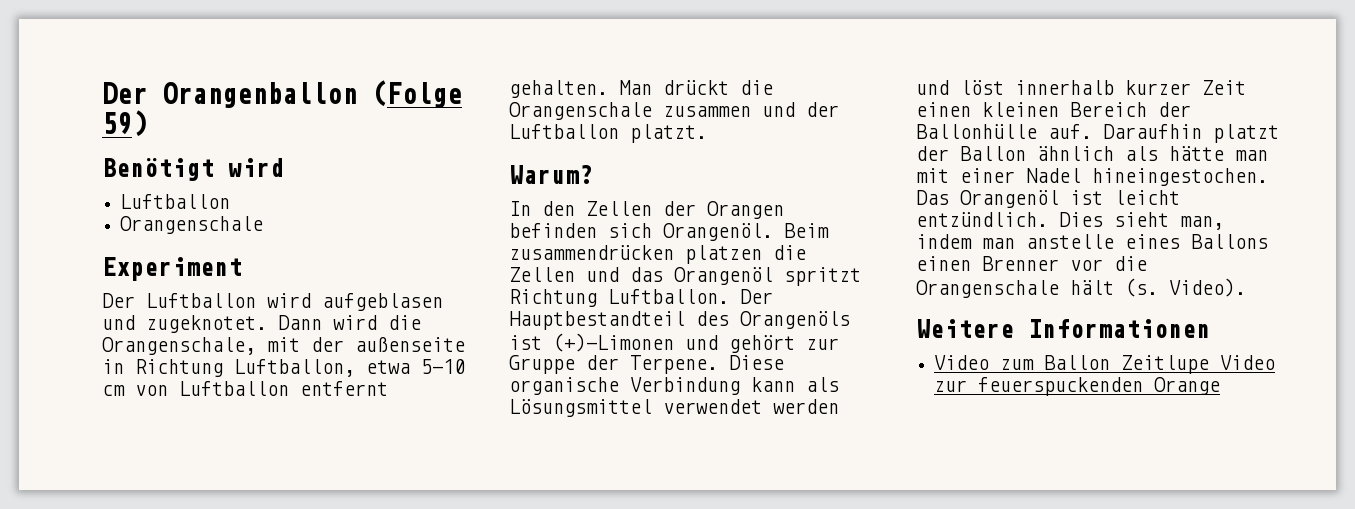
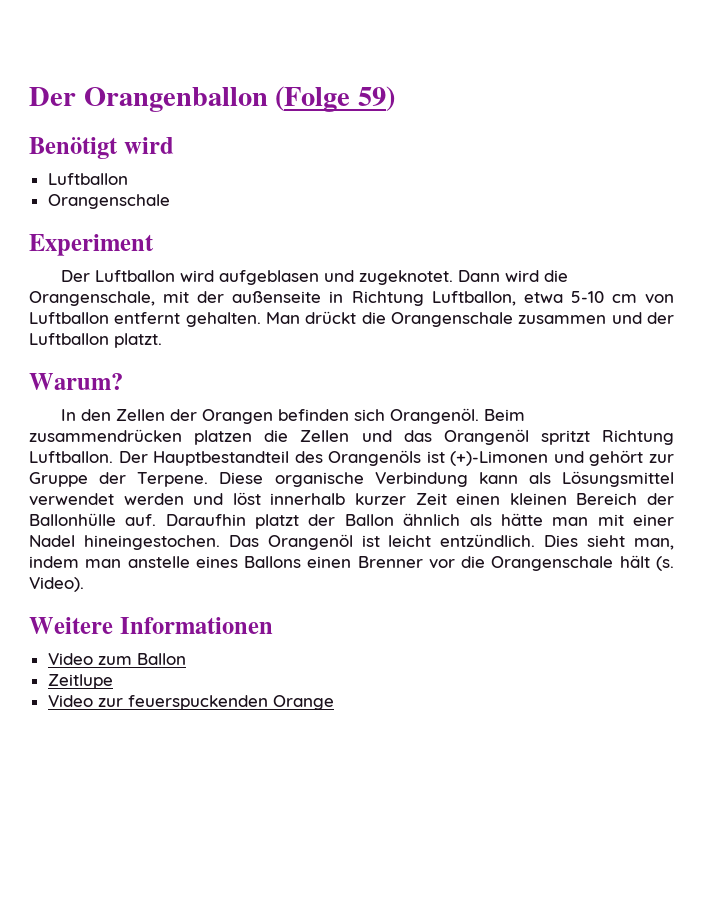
(1111, 362) none -> (186, 659) //
(1210, 364) none -> (113, 681) //

